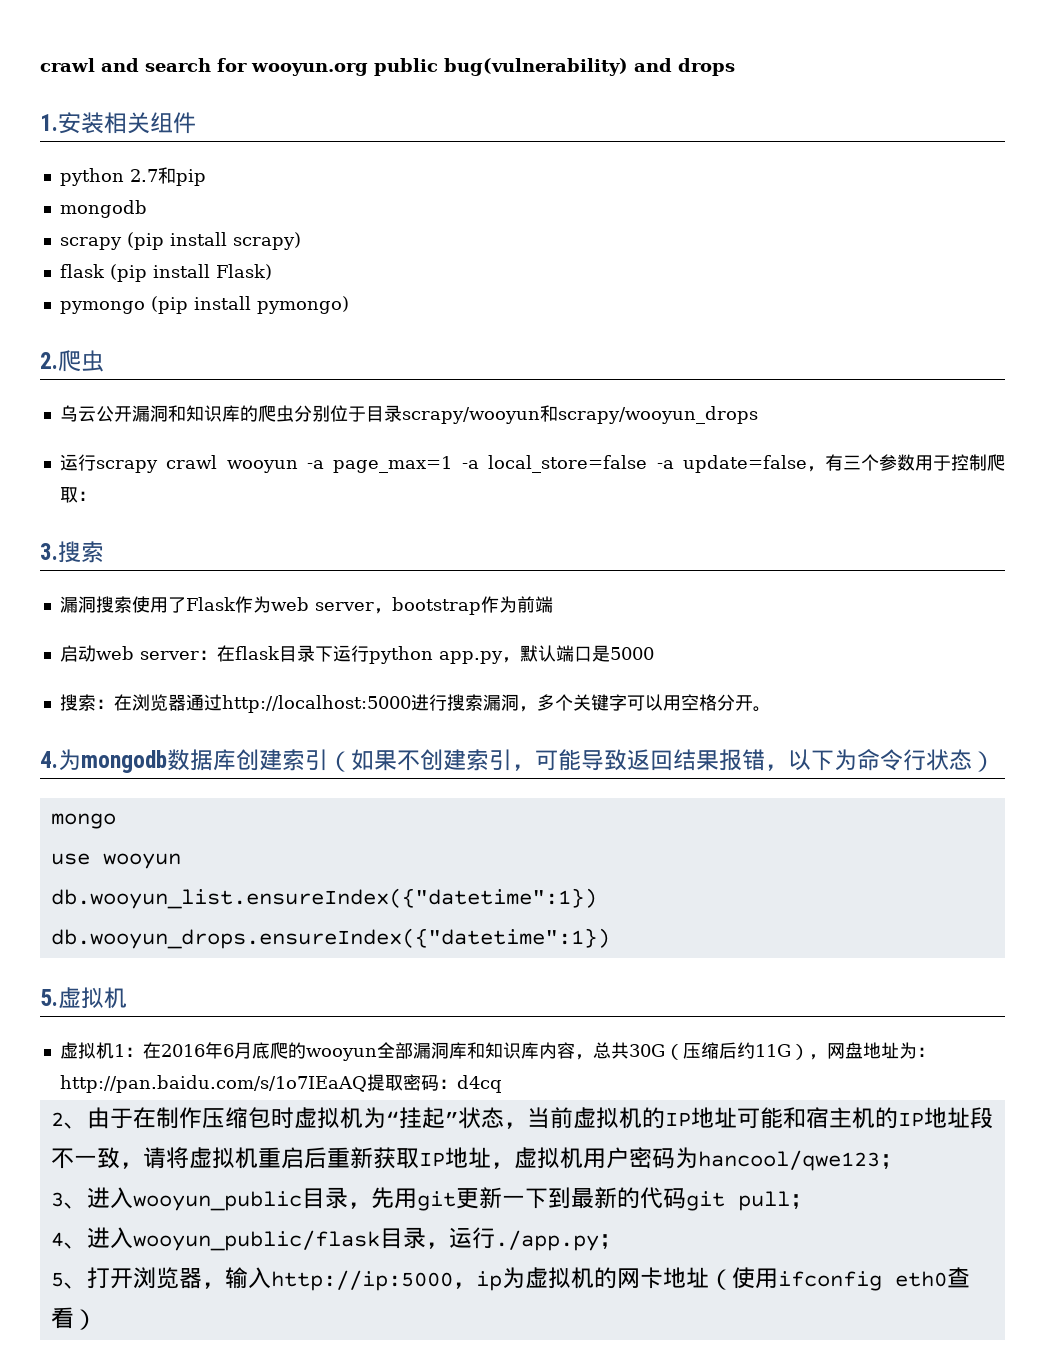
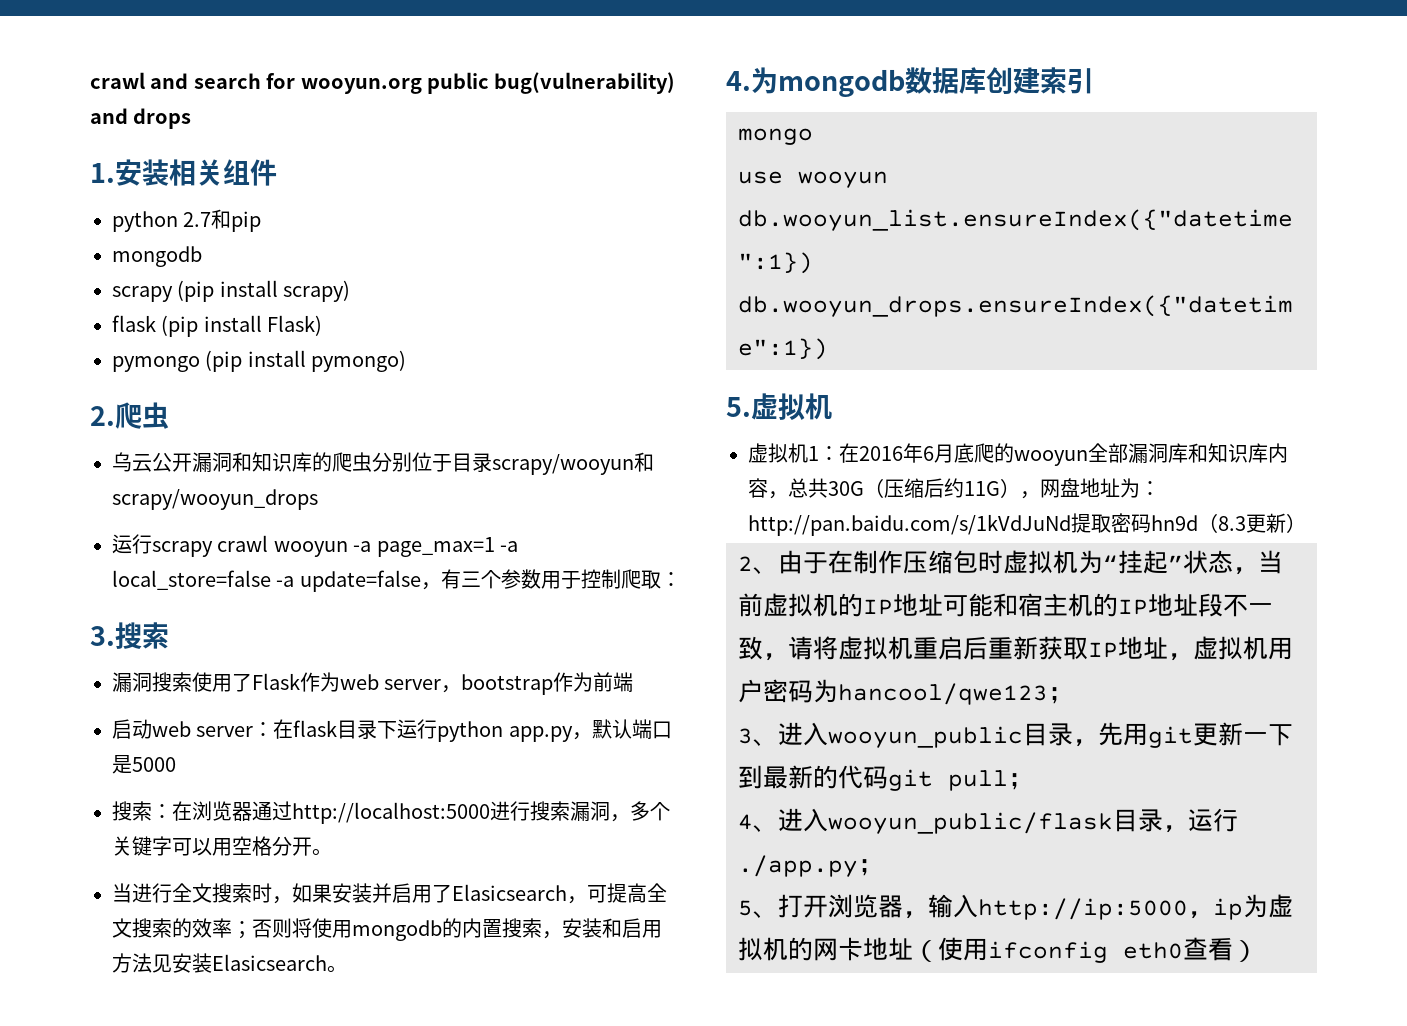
(771, 709) none -> [112,883,667,904] [112,918,662,941] [112,953,347,973] // 当进行全文搜索时，如果安装并启用了Elasicsearch，可提高全文搜索的效率；否则将使用mongodb的内置搜索，安装和启用方法见安装Elasicsearch。
[328,749,995,772] （如果不创建索引，可能导致返回结果报错，以下为命令行状态） -> (1094, 81) none
[59,1075,367,1093] http://pan.baidu.com/s/1o7IEaAQ -> [748,514,1071,536] http://pan.baidu.com/s/1kVdJuNd
[438,1075,502,1093] ：d4cq -> [1151,513,1306,533] hn9d（8.3更新）

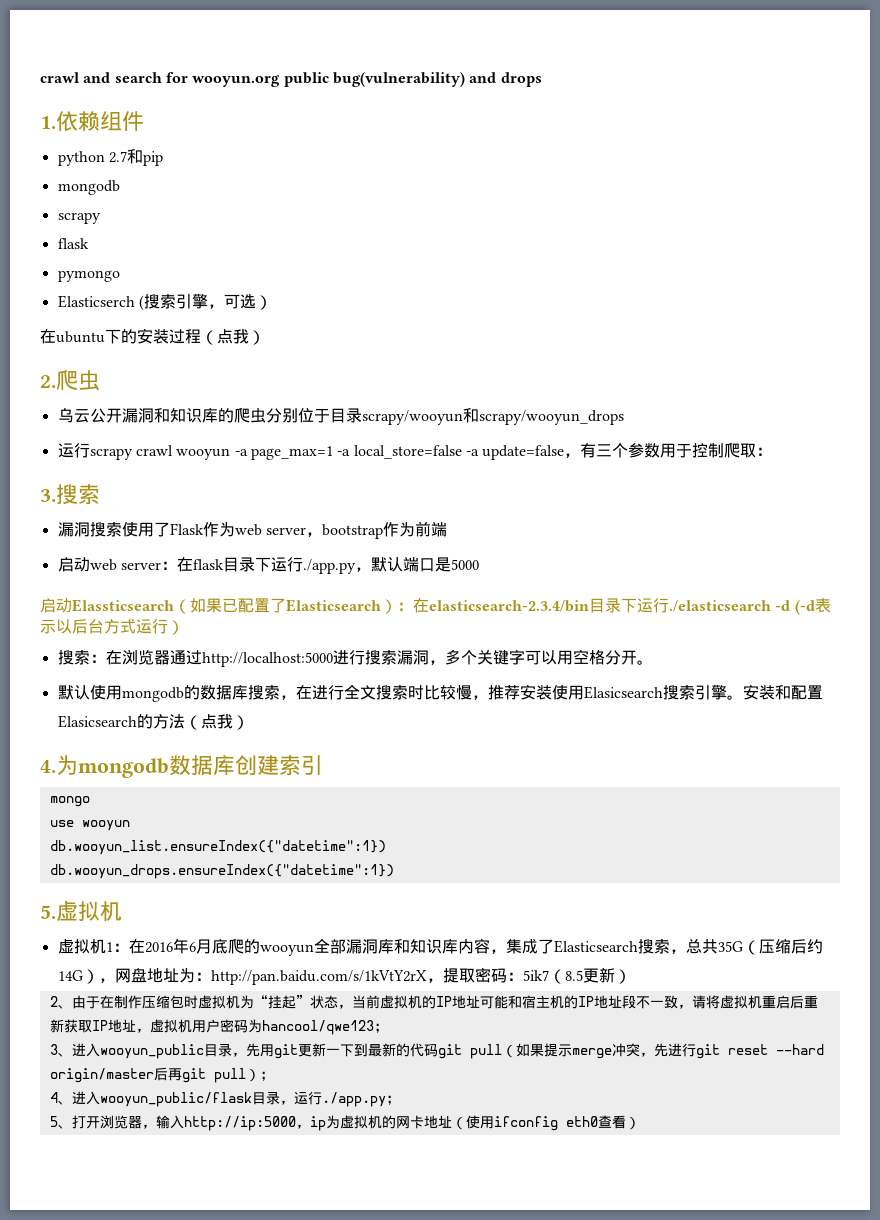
[115,159,223,186] 安装相关 -> [56,111,100,131] 依赖
[177,280,351,302] [112,315,323,337] [112,350,407,372] (pip install scrapy) // flask (pip install Flask) // pymongo (pip install pymongo) -> [57,238,89,249] [57,270,120,282] [57,294,272,311] [40,328,265,345] // flask // pymongo // Elasticserch (搜索引擎，可选） // 在ubuntu下的安装过程（点我）
[437,721,573,742] python app.py -> [302,559,356,574] ./app.py
(176, 764) none -> [40,598,831,615] [40,619,184,635] // 启动Elassticsearch（如果已配置了Elasticsearch）：在elasticsearch-2.3.4/bin目录下运行./elasticsearch -d (-d表示以后台方式运行）
[112,883,667,904] [112,918,662,941] [112,953,347,973] 当进行全文搜索时，如果安装并启用了Elasicsearch，可提高全文搜索的效率；否则将使用mongodb的内置搜索，安装和启用方法见安装Elasicsearch。 -> [57,684,823,702] [57,714,249,730] 默认使用mongodb的数据库搜索，在进行全文搜索时比较慢，推荐安装使用Elasicsearch搜索引擎。安装和配置Elasicsearch的方法（点我）
[788,478,864,498] 总共30G -> [505,939,743,954] 集成了Elasticsearch搜索，总共35G
[964,481,1000,496] 11G -> [57,970,83,981] 14G
[748,514,1071,536] http://pan.baidu.com/s/1kVdJuNd -> [210,970,443,985] http://pan.baidu.com/s/1kVtY2rX，
[1151,513,1246,533] hn9d（8.3 -> [506,969,583,984] ：5ik7（8.5
(1008, 780) none -> [501,1043,824,1059] [49,1067,260,1083] （如果提示merge冲突，先进行git reset --hard origin/master后再git pull）

